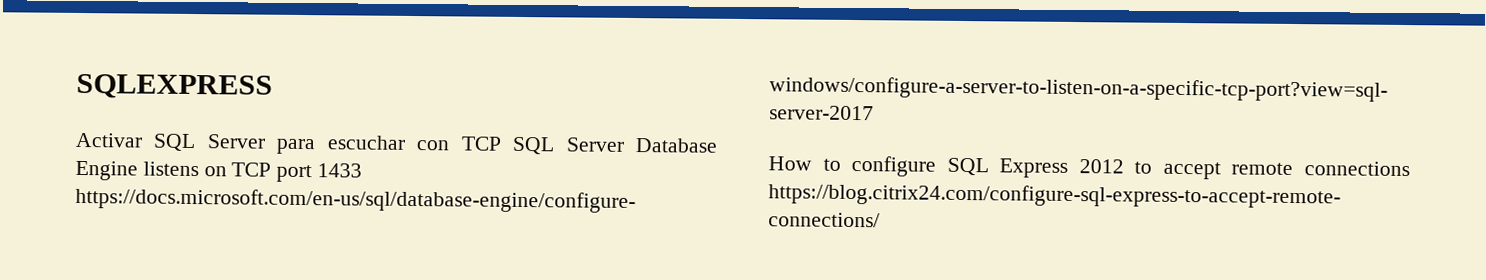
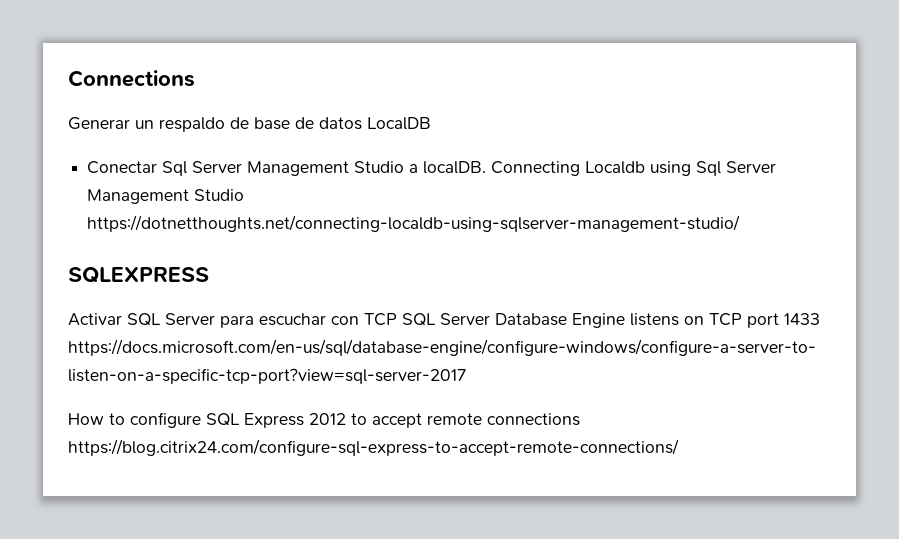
(76, 86) none -> [68,70,195,87] [68,117,431,132] [87,161,777,176] [87,189,245,204] [87,215,741,232] Connections // Generar un respaldo de base de datos LocalDB // Conectar Sql Server Management Studio a localDB. Connecting Localdb using Sql Server Management Studio https://dotnetthoughts.net/connecting-localdb-using-sqlserver-management-studio/ //

